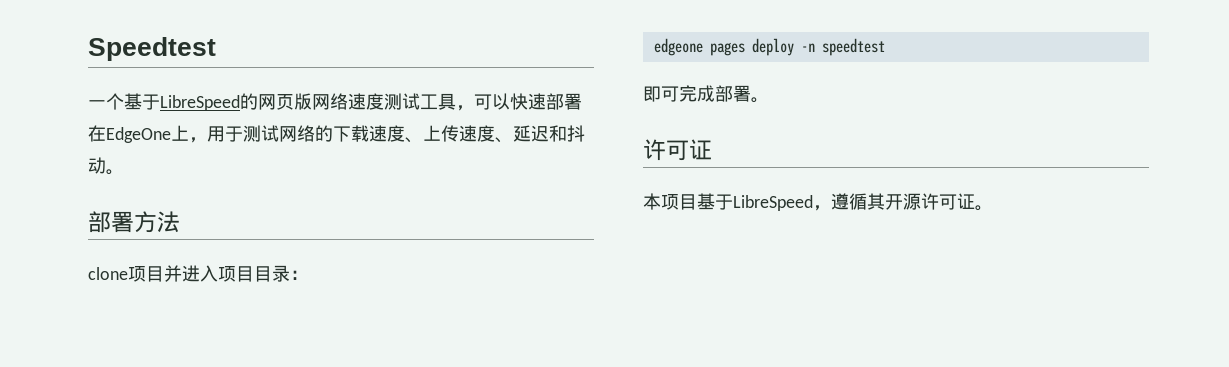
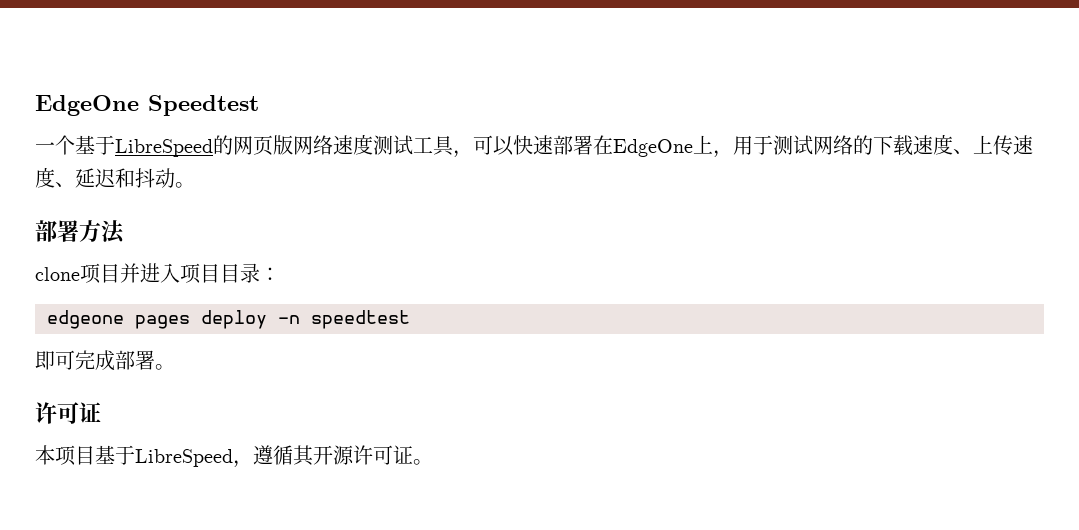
(88, 49) none -> [35,95,139,116] EdgeOne

